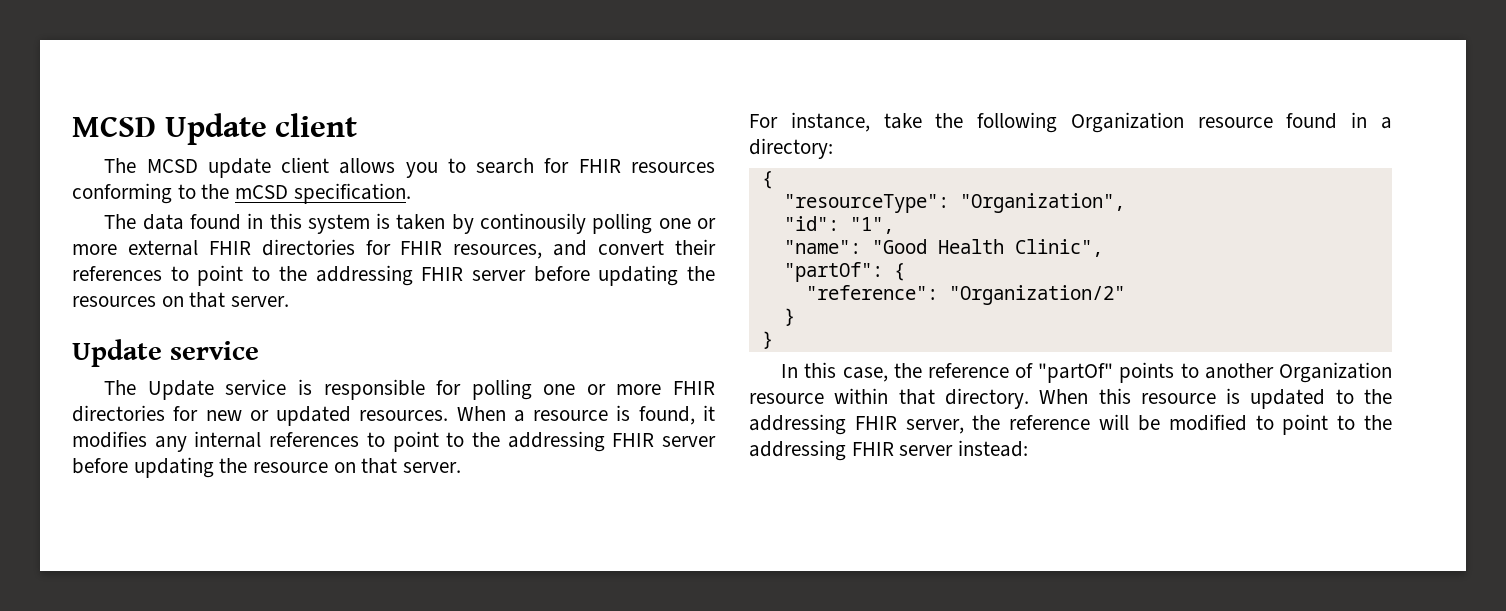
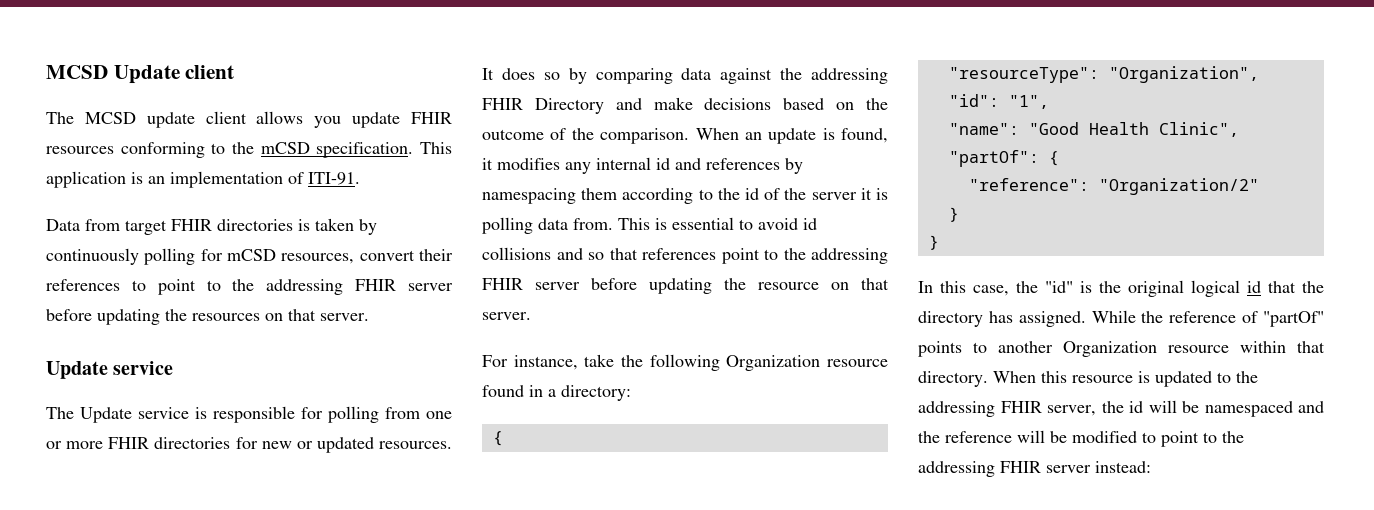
[447,158,570,174] to search for -> [352,112,401,128] update
[104,213,716,234] [72,239,588,259] // The data found in this system is taken by continousily polling one or more external FHIR directories for FHIR resources, and -> [420,142,452,154] [46,171,360,188] [46,218,377,235] [46,248,355,265] This application is an implementation of ITI-91. // Data from target FHIR directories is taken by continuously polling for mCSD resources,
(532, 389) none -> [385,407,420,419] from
[456,406,609,422] When a resource -> [482,68,888,84] [482,97,888,114] [482,128,817,144] It does so by comparing data against the addressing FHIR Directory and make decisions based on the outcome of the comparison. When an update
[269,432,385,447] references to -> [656,158,803,174] [482,188,888,204] [482,217,817,234] [482,247,716,260] id and references by namespacing them according to the id of the server it is polling data from. This is essential to avoid id collisions and so that references
(922, 370) none -> [1045,280,1324,297] [918,310,1164,327] "id" is the original logical id that the directory has assigned. While the
(1001, 422) none -> [1129,400,1324,417] [918,431,940,443] id will be namespaced and the

